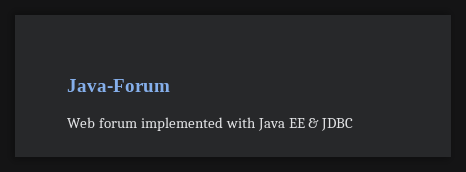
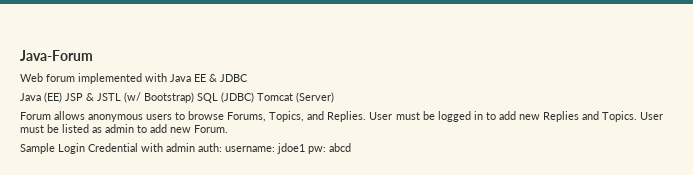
(354, 124) none -> [20,92,334,103] [20,111,663,122] [20,124,228,133] [20,143,351,154] // Java (EE) JSP & JSTL (w/ Bootstrap) SQL (JDBC) Tomcat (Server) // Forum allows anonymous users to browse Forums, Topics, and Replies. User must be logged in to add new Replies and Topics. User must be listed as admin to add new Forum. // Sample Login Credential with admin auth: username: jdoe1 pw: abcd

